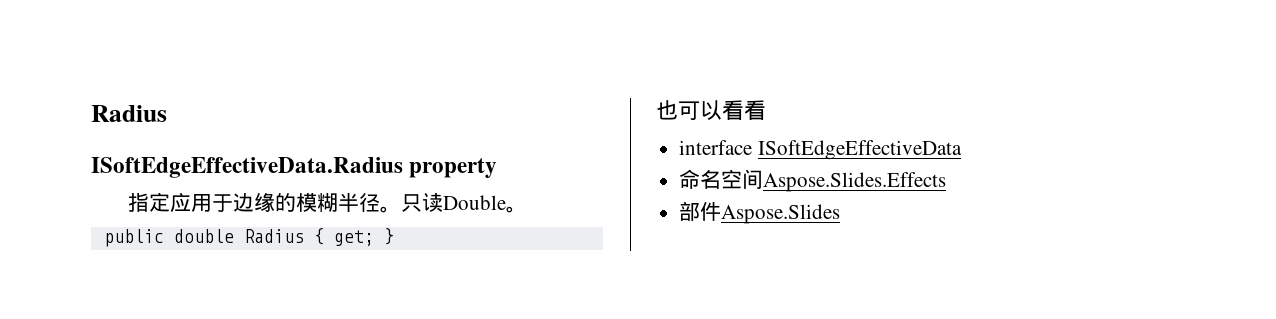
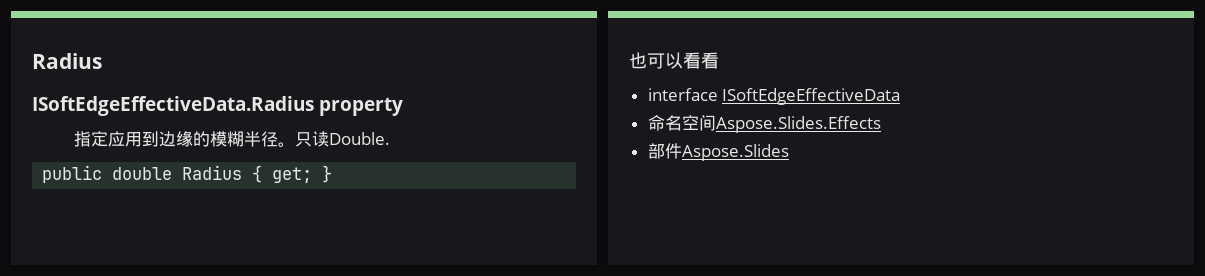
[211,194,233,212] 于 -> [142,131,160,147] 到
[442,195,527,213] Double。 -> [329,132,391,145] Double.

